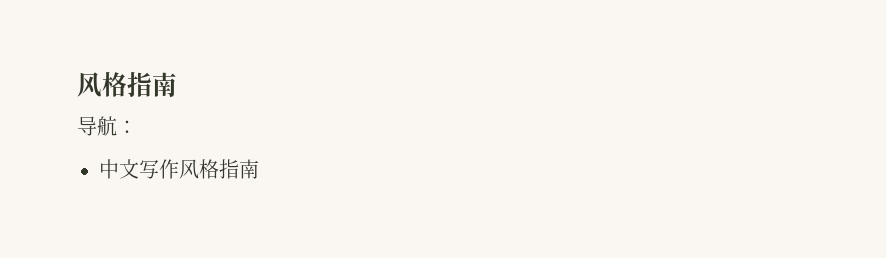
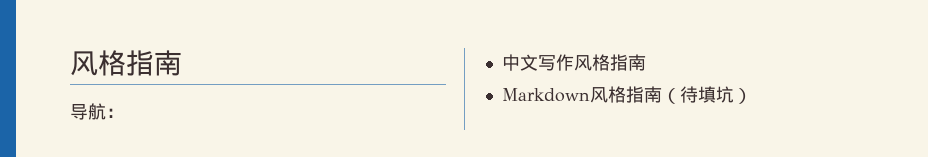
(259, 169) none -> [501,86,752,104] // Markdown风格指南（待填坑）

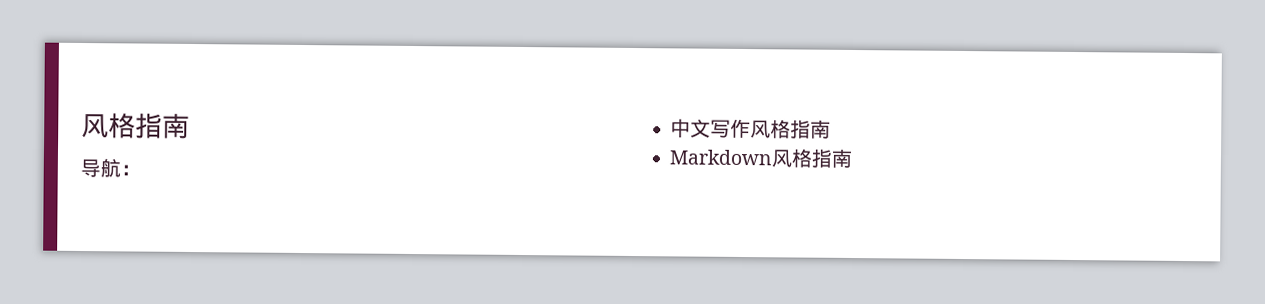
[661,86,752,104] （待填坑） -> (854, 158) none

